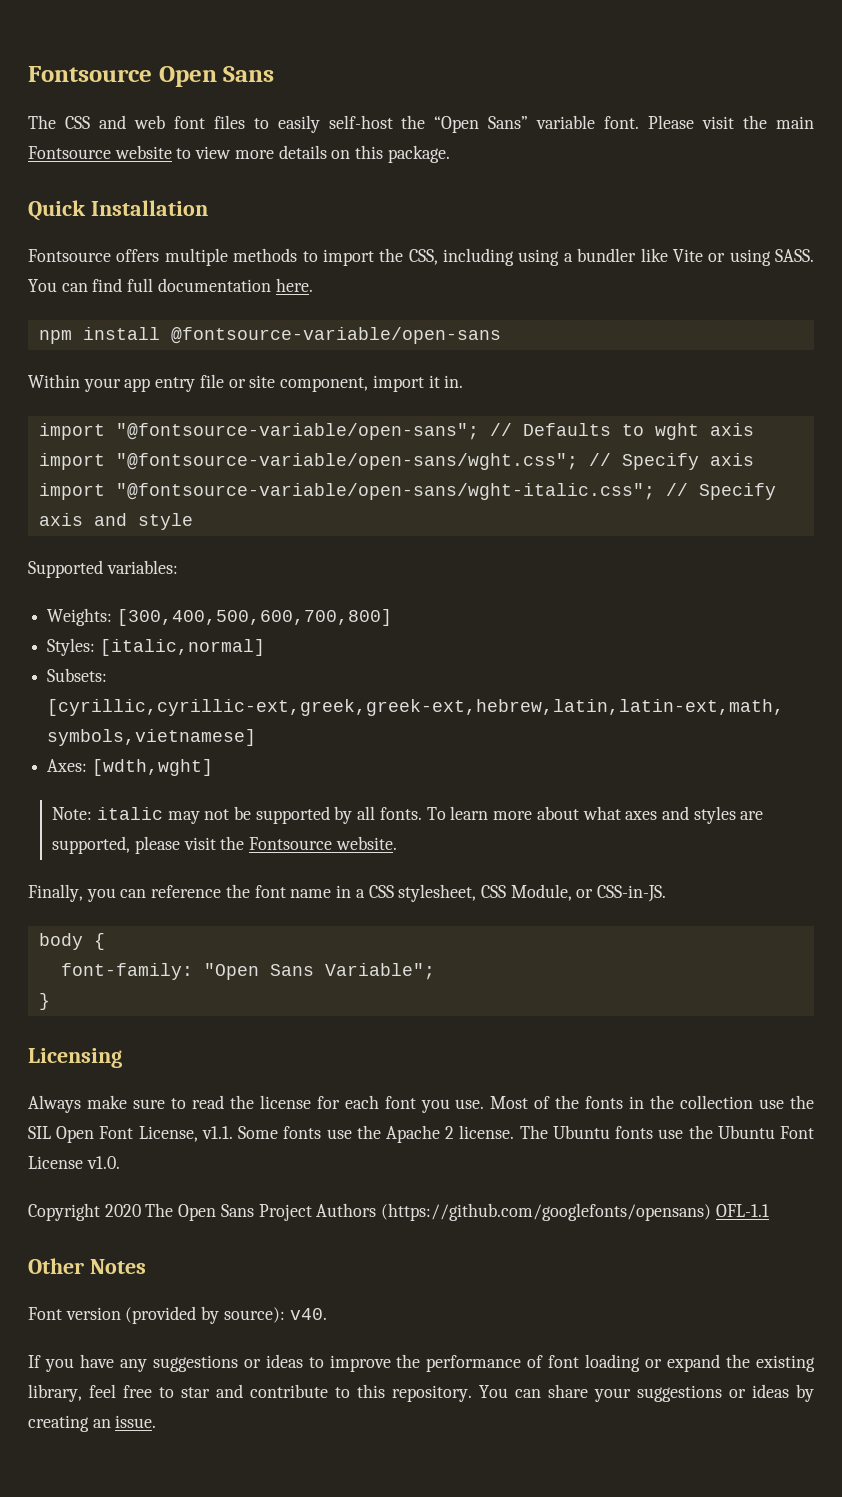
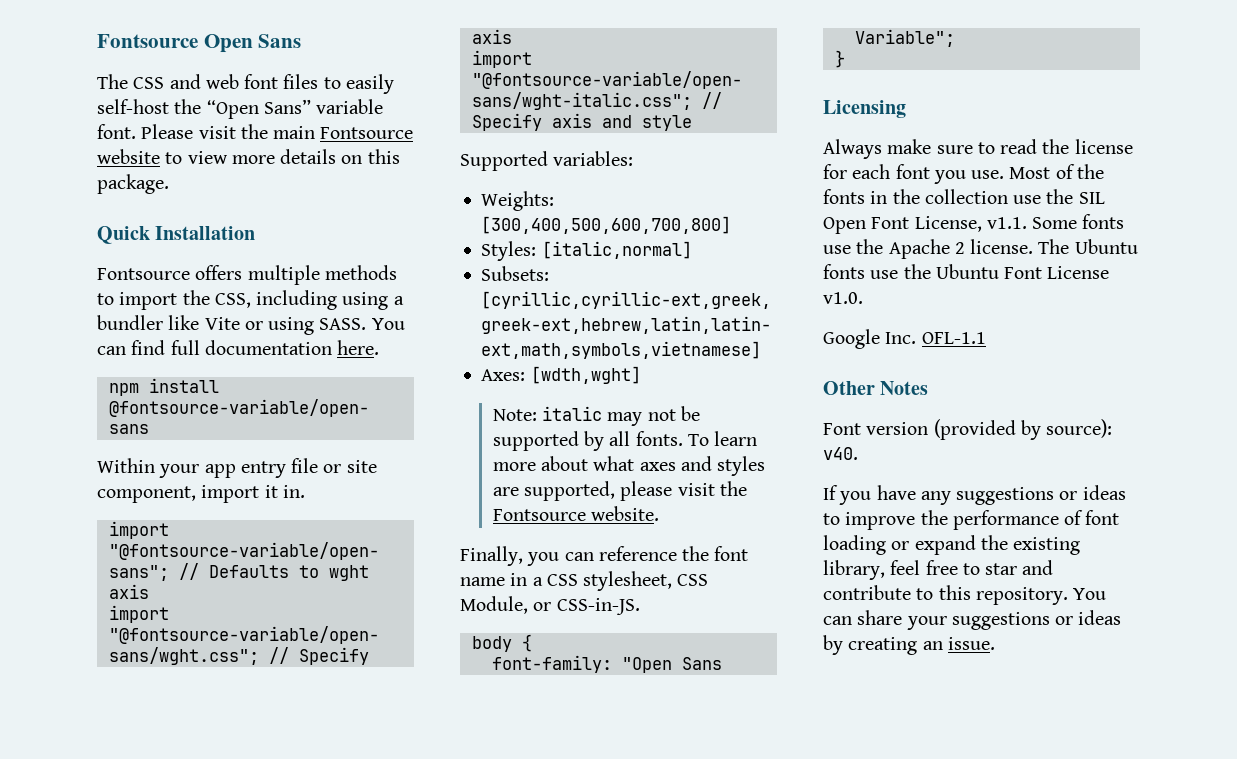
[28,1203,712,1221] Copyright 2020 The Open Sans Project Authors (https://github.com/googlefonts/opensans) -> [823,329,917,349] Google Inc.

